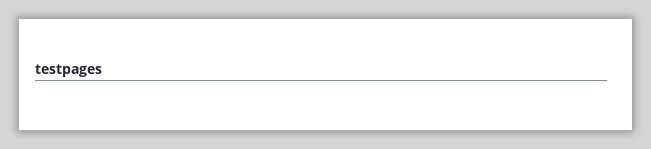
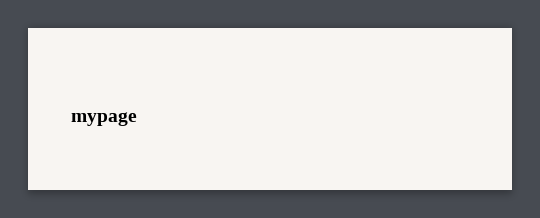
[35,64,102,77] testpages -> [71,112,137,126] mypage

